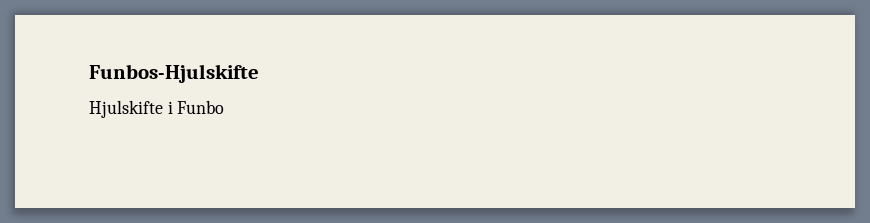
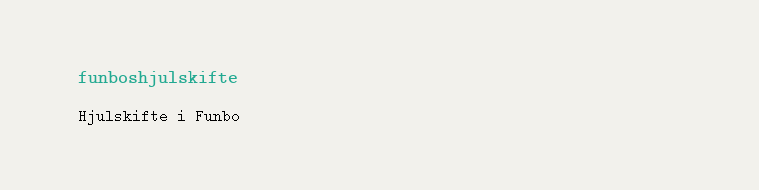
[89,64,259,83] Funbos-Hjulskifte -> [78,71,238,87] funboshjulskifte

